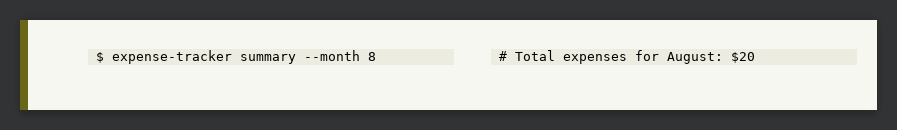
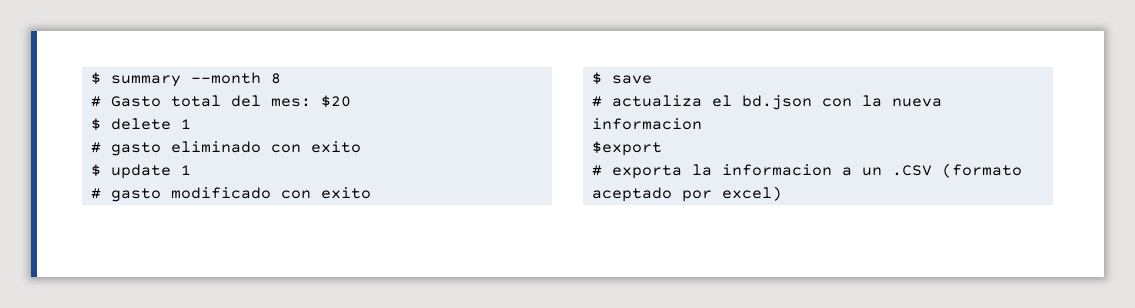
[95,50,232,64] $ expense-tracker -> [90,72,101,85] $
[514,50,755,64] Total expenses for August: $20 -> [110,95,351,108] [90,118,191,131] [90,141,361,156] [90,164,191,179] [90,187,371,202] [591,72,652,85] [591,95,942,110] [591,118,702,130] [591,141,662,156] [591,163,1022,179] [591,186,782,202] Gasto total del mes: $20 // $ delete 1 // # gasto eliminado con exito // $ update 1 // # gasto modificado con exito // $ save // # actualiza el bd.json con la nueva informacion // $export // # exporta la informacion a un .CSV (formato aceptado por excel)

